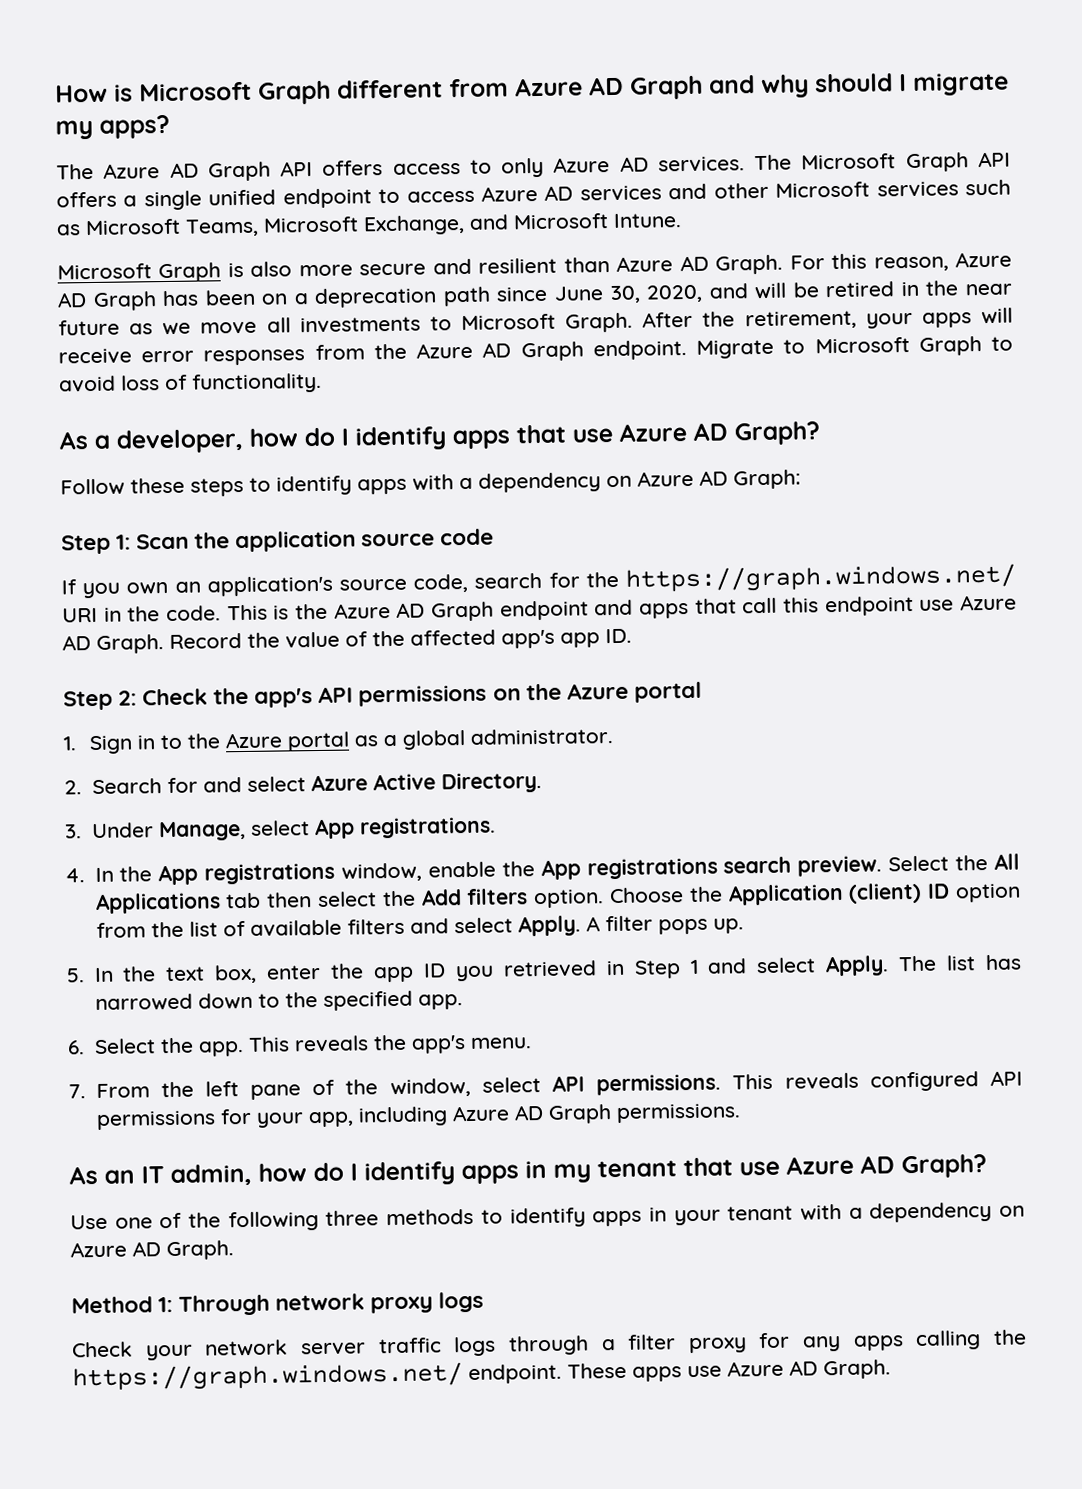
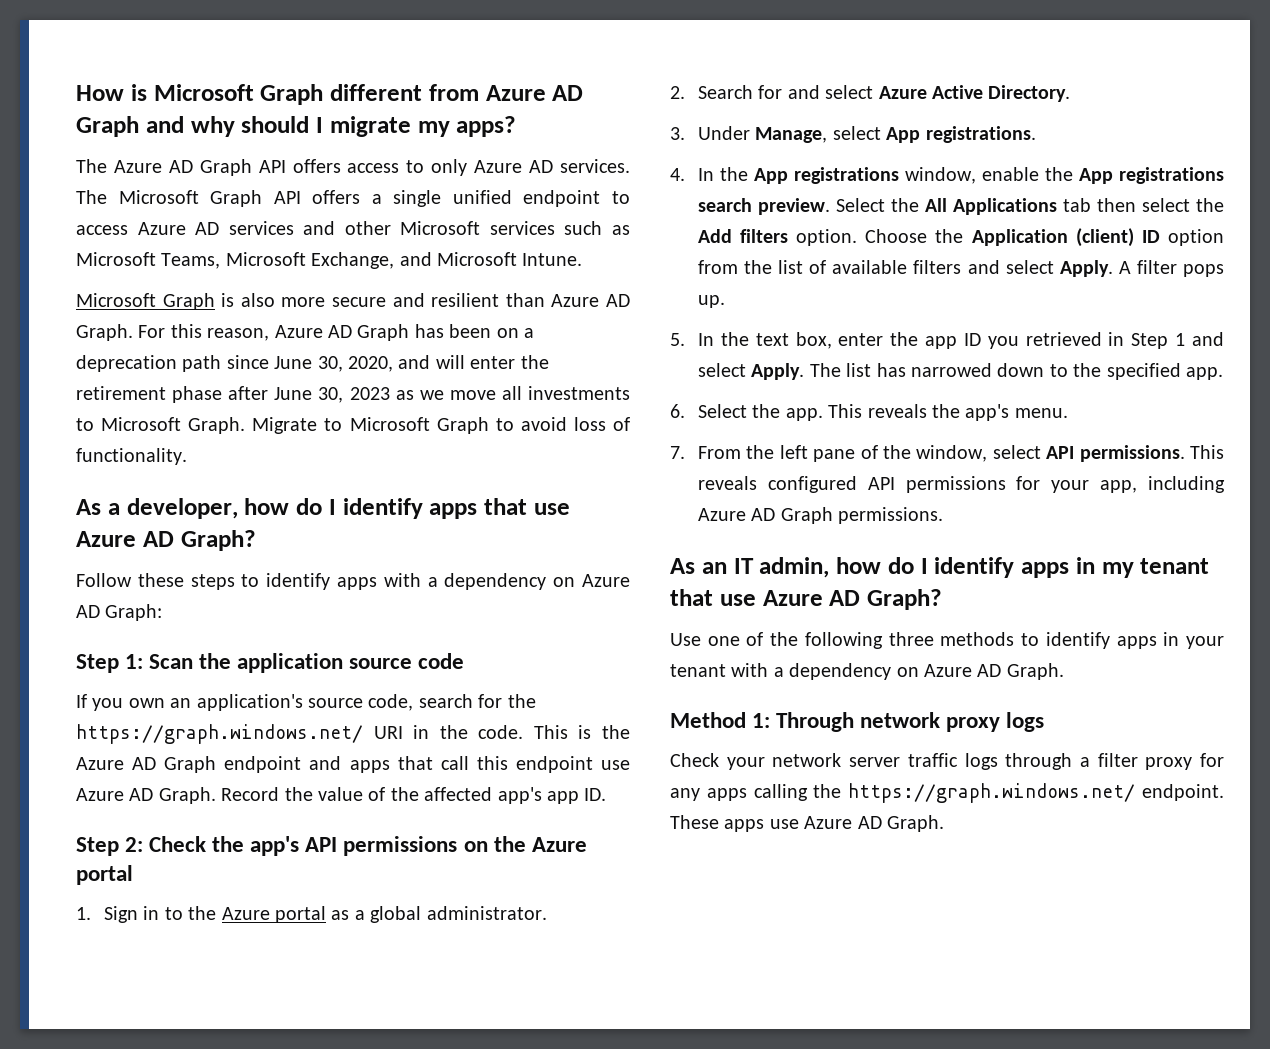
[792,280,1012,298] [58,319,120,336] be retired in the near future -> [470,355,549,369] [76,386,390,403] enter the retirement phase after June 30, 2023
[642,307,1013,330] [58,340,687,366] After the retirement, your apps will receive error responses from the Azure AD Graph endpoint. -> (246, 425) none

